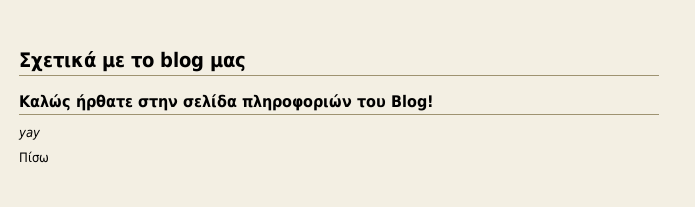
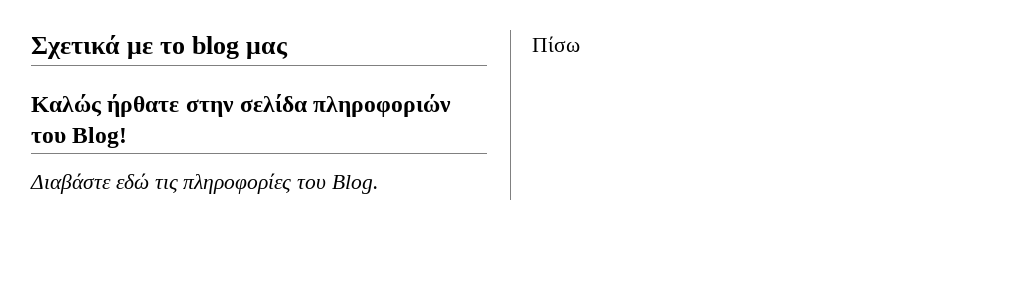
[18,129,41,140] yay -> [30,173,379,194] Διαβάστε εδώ τις πληροφορίες του Blog.

